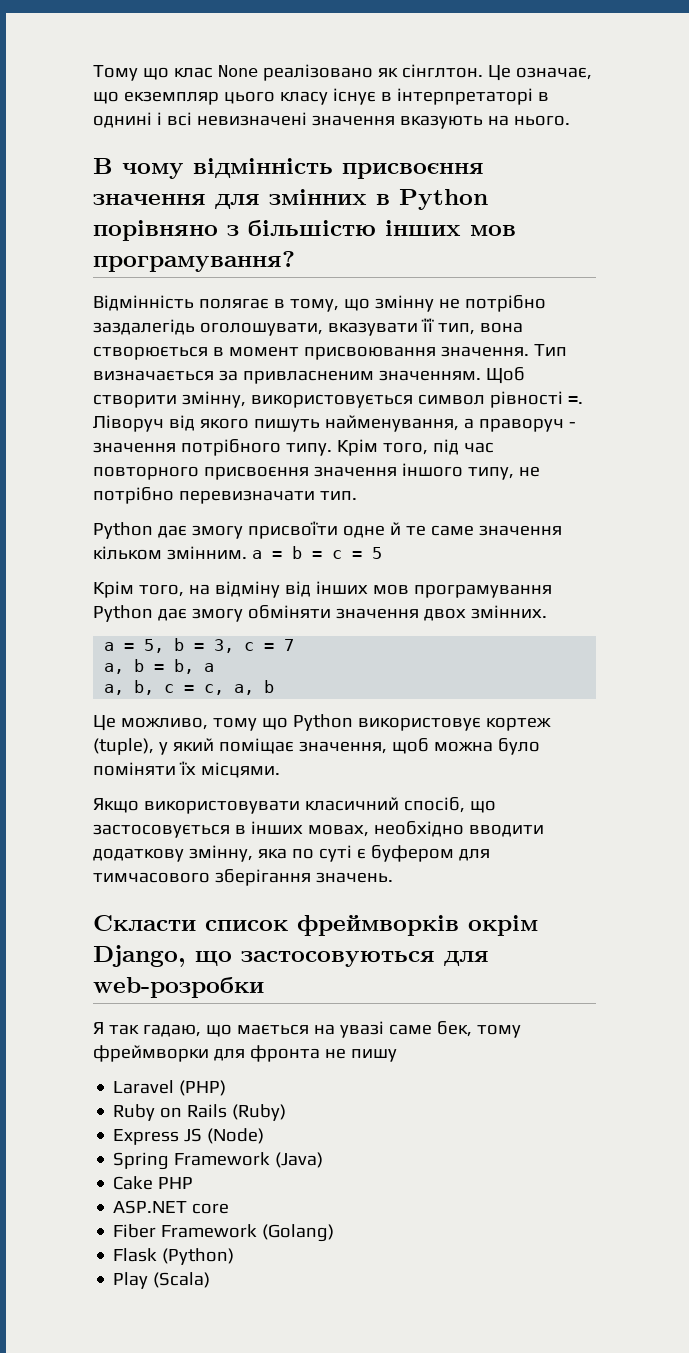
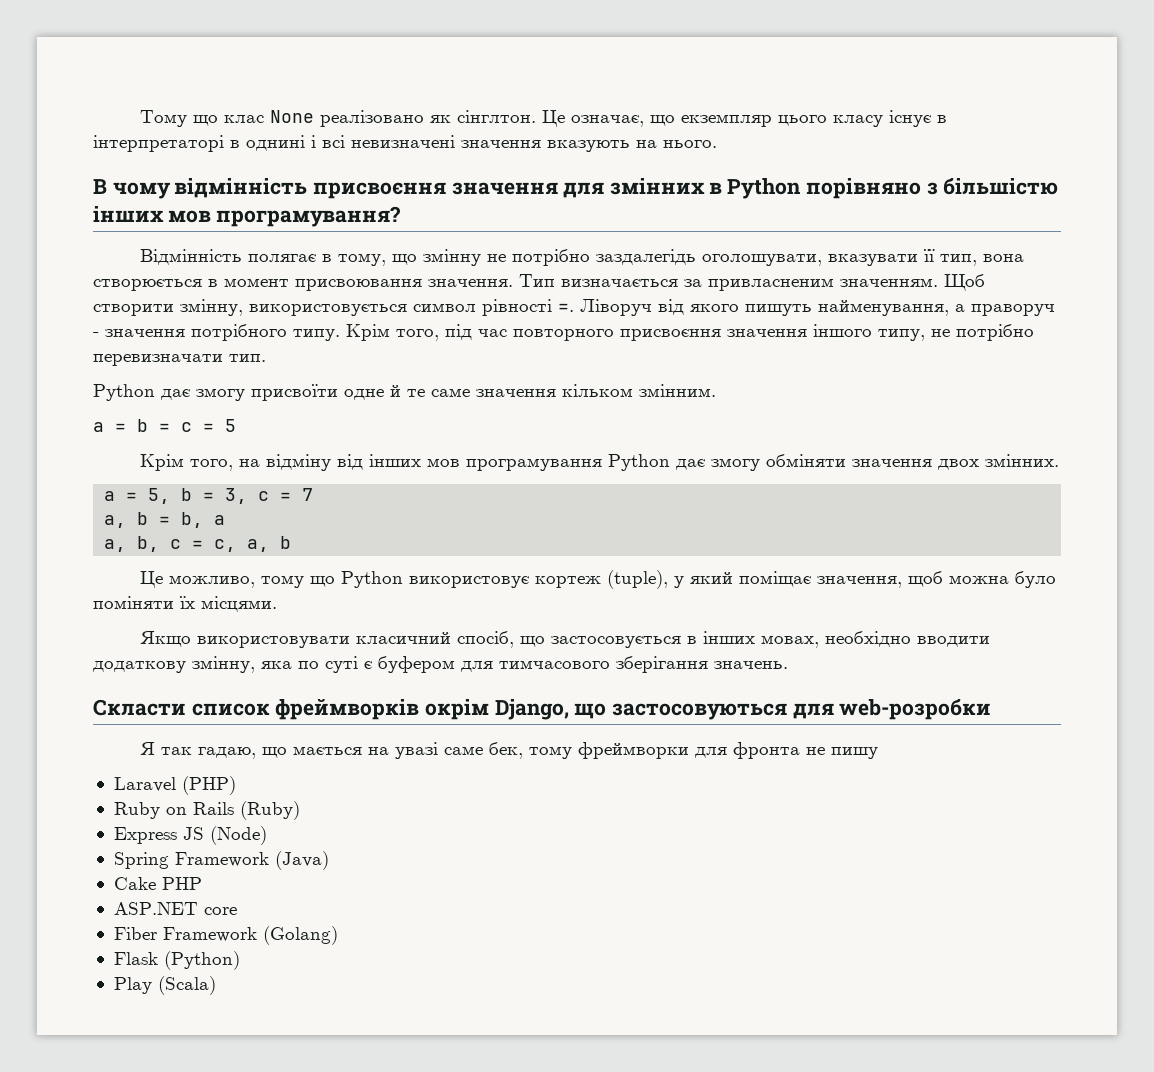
(247, 553) none -> (716, 390) //

